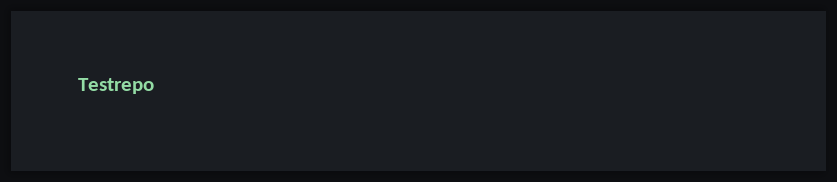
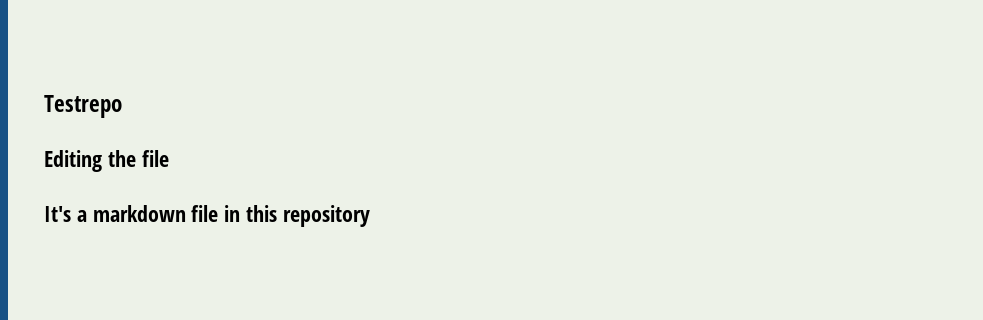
(154, 86) none -> [44,150,169,172] [44,205,370,227] // Editing the file // It's a markdown file in this repository

